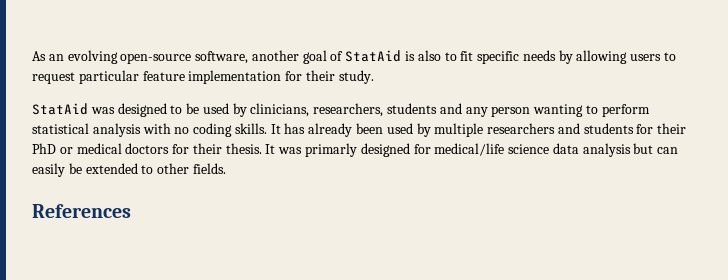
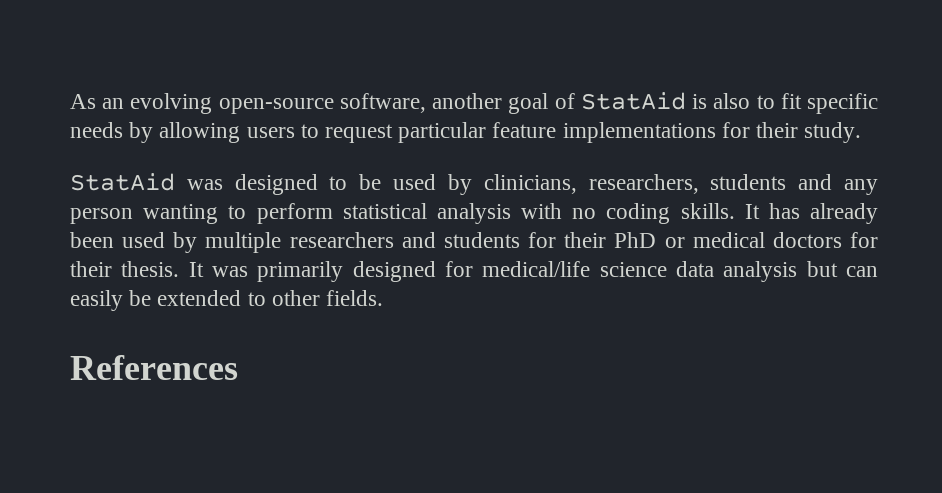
[188,70,282,84] implementation -> [562,122,716,143] implementations
[305,143,358,157] primarly -> [257,261,344,282] primarily

